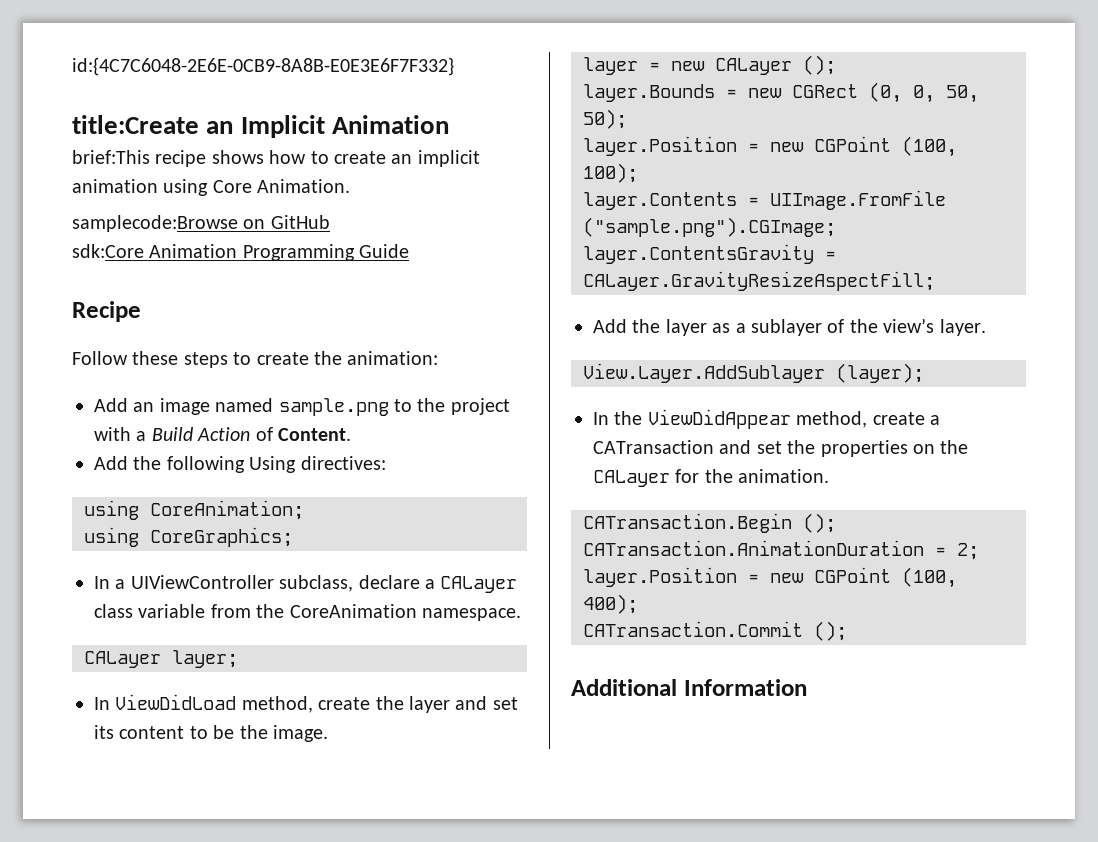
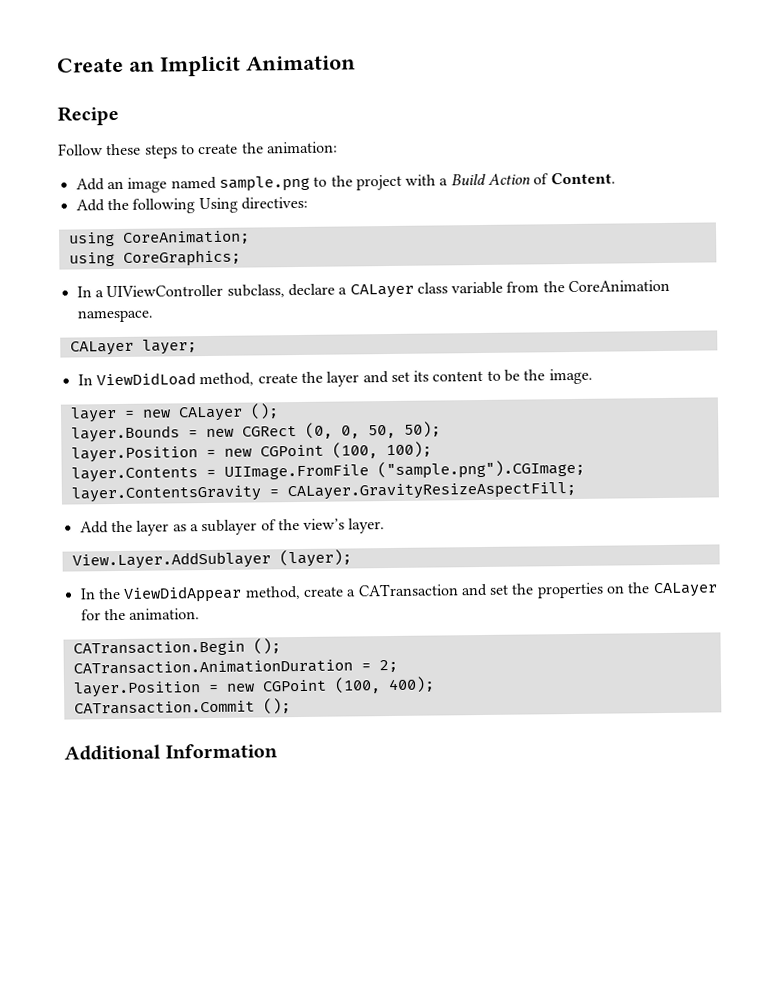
[72,57,454,76] [72,115,199,134] id:{4C7C6048-2E6E-0CB9-8A8B-E0E3E6F7F332} // title:Create -> [57,57,124,73] Create
[72,150,480,167] [72,179,351,196] [72,215,330,232] [72,244,410,261] // brief:This recipe shows how to create an implicit animation using Core Animation. // samplecode:Browse on GitHub // sdk:Core Animation Programming Guide -> (356, 63) none

